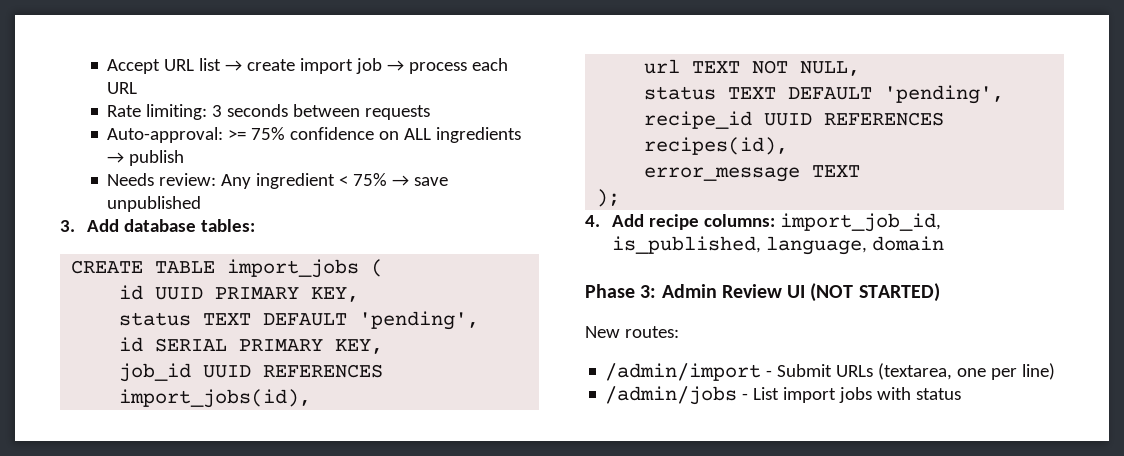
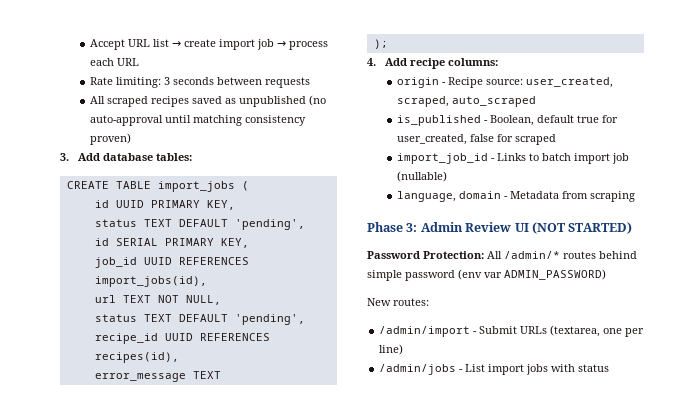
[107,127,522,143] [107,150,185,166] [107,173,449,189] [107,196,202,212] Auto-approval: >= 75% confidence on ALL ingredients → publish // Needs review: Any ingredient < 75% → save unpublished -> [89,95,326,107] [89,115,306,126] [89,133,131,145] All scraped recipes saved as unpublished (no auto-approval until matching consistency proven)
[779,213,941,232] [611,236,944,255] import_job_id, is_published, language, domain -> [396,77,613,88] [396,96,536,107] [396,115,618,126] [396,134,556,145] [396,153,629,164] [396,171,447,182] [396,191,635,202] // origin - Recipe source: user_created, scraped, auto_scraped // is_published - Boolean, default true for user_created, false for scraped // import_job_id - Links to batch import job (nullable) // language, domain - Metadata from scraping
(940, 292) none -> [367,251,637,259] [367,269,606,281] // Password Protection: All /admin/* routes behind simple password (env var ADMIN_PASSWORD)

